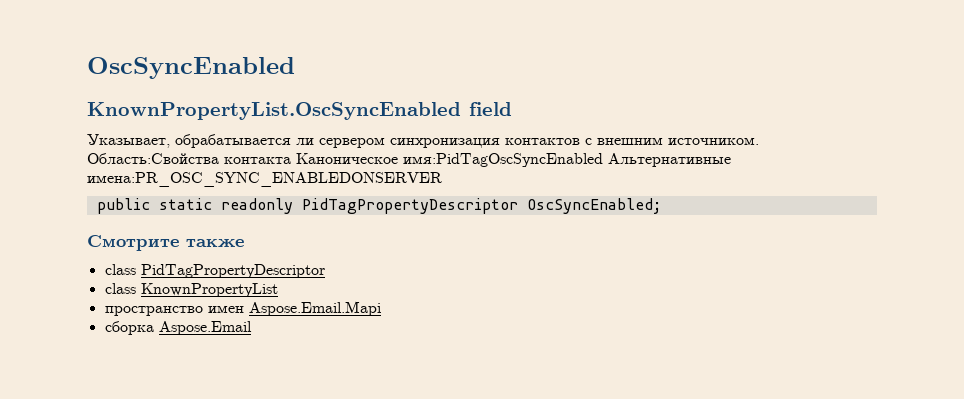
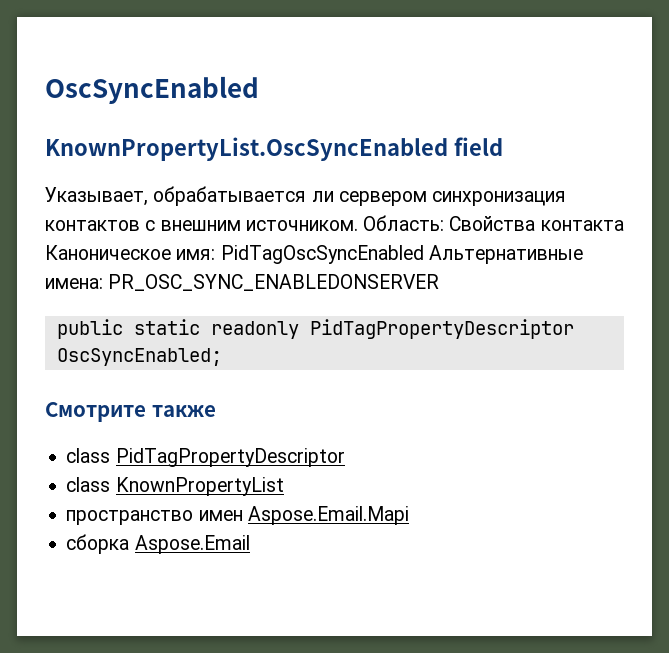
[87,153,731,167] [87,172,442,187] Область:Свойства контакта Каноническое имя:PidTagOscSyncEnabled Альтернативные имена:PR_OSC_SYNC_ENABLEDONSERVER -> [363,215,624,231] [45,245,583,264] [45,274,440,291] Область: Свойства контакта Каноническое имя: PidTagOscSyncEnabled Альтернативные имена: PR_OSC_SYNC_ENABLEDONSERVER

